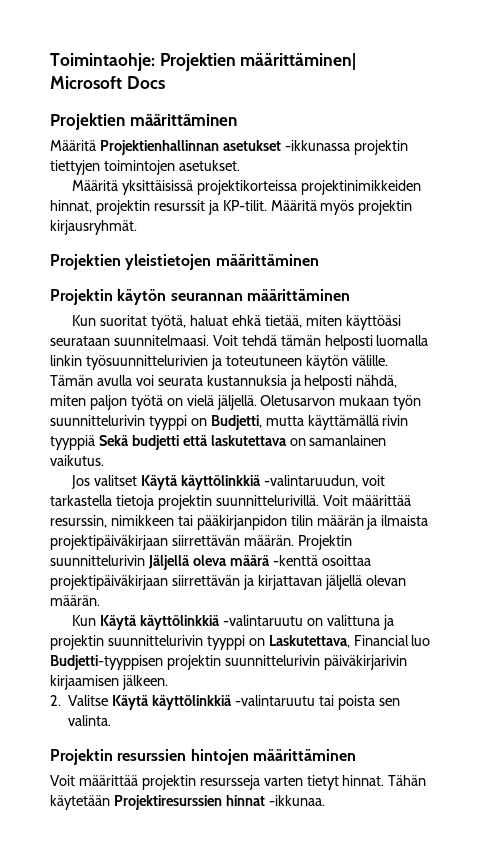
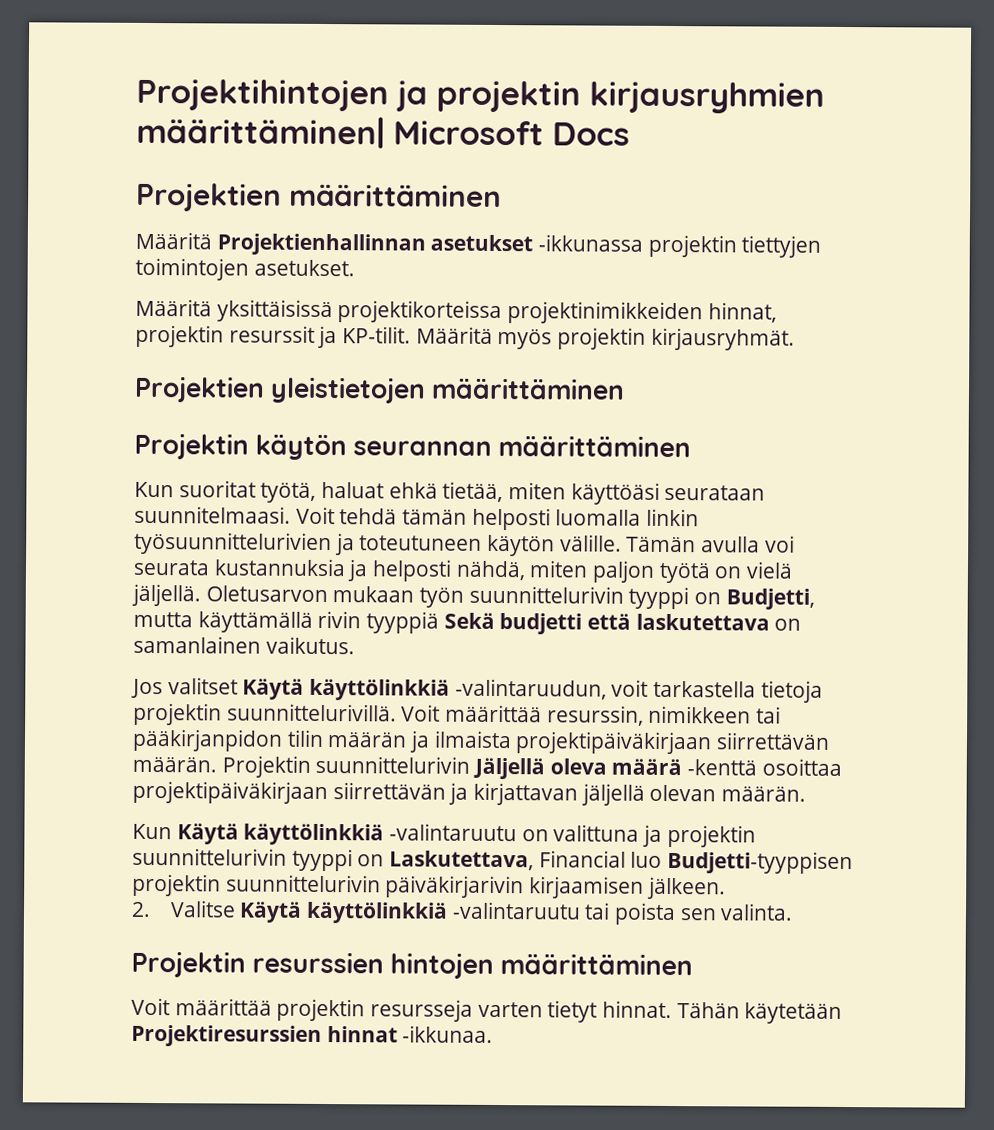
[50,53,236,71] Toimintaohje: Projektien -> [136,78,825,114] Projektihintojen ja projektin kirjausryhmien

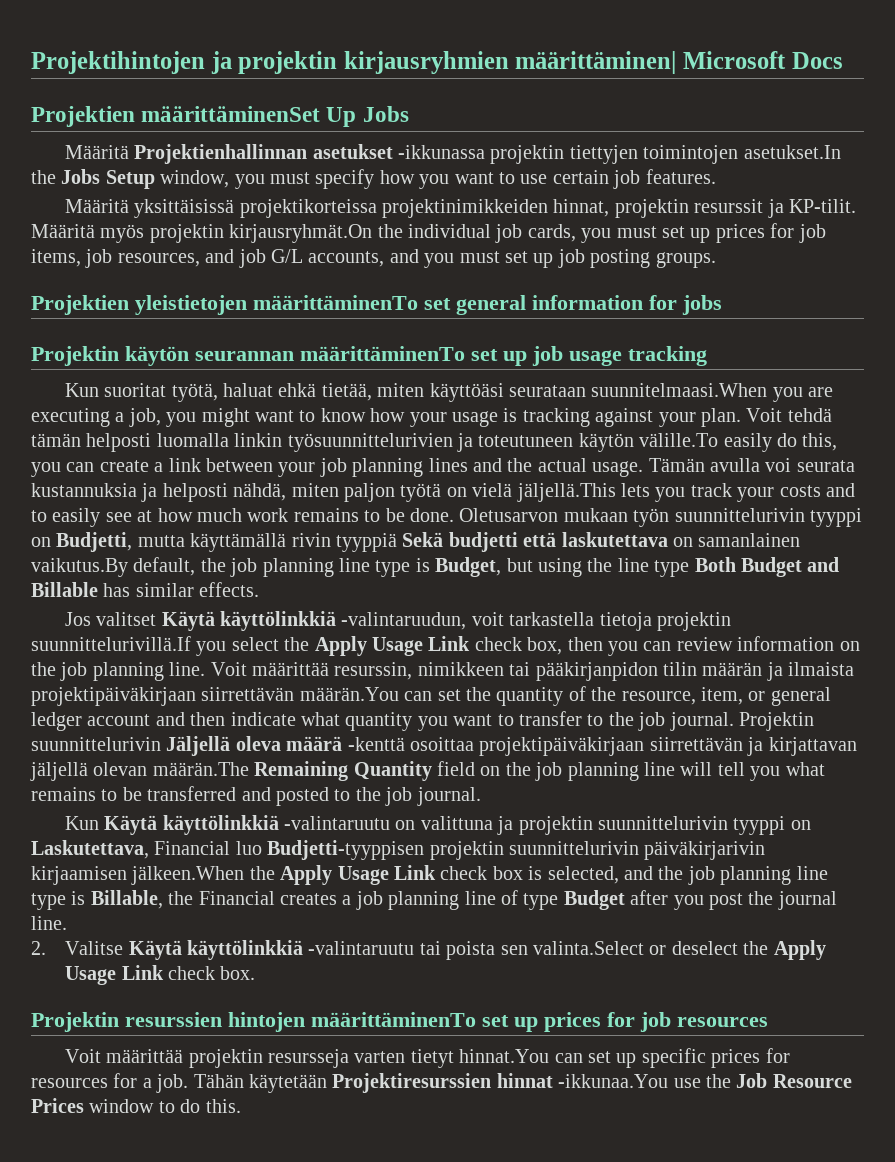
[289,183,502,208] määrittäminen -> [141,106,409,127] määrittäminenSet Up Jobs
[253,259,355,277] asetukset. -> [743,145,841,159] [31,169,716,189] asetukset.In the Jobs Setup window, you must specify how you want to use certain job features.
[650,327,795,351] [134,375,626,404] [134,432,692,461] kirjausryhmät. // Projektien yleistietojen määrittäminen // Projektin käytön seurannan määrittäminen -> [229,223,826,243] [31,249,716,268] [31,295,722,315] [31,346,707,366] kirjausryhmät.On the individual job cards, you must set up prices for job items, job resources, and job G/L accounts, and you must set up job posting groups. // Projektien yleistietojen määrittäminenTo set general information for jobs // Projektin käytön seurannan määrittäminenTo set up job usage tracking
[134,505,291,524] suunnitelmaasi. -> [591,383,834,402] [31,408,741,427] suunnitelmaasi.When you are executing a job, you might want to know how your usage is tracking against your plan.
[559,534,622,552] välille. -> [639,433,838,452] [31,458,644,477] välille.To easily do this, you can create a link between your job planning lines and the actual usage.
[131,583,201,607] jäljellä. -> [516,483,855,502] [31,508,454,527] jäljellä.This lets you track your costs and to easily see at how much work remains to be done.
[265,636,355,655] vaikutus. -> [31,557,840,577] [31,582,260,597] vaikutus.By default, the job planning line type is Budget, but using the line type Both Budget and Billable has similar effects.
[226,703,397,722] suunnittelurivillä. -> [31,636,860,656] [31,662,206,681] suunnittelurivillä.If you select the Apply Usage Link check box, then you can review information on the job planning line.
[132,756,217,773] määrän. -> [299,686,831,706] [31,711,734,731] määrän.You can set the quantity of the resource, item, or general ledger account and then indicate what quantity you want to transfer to the job journal.
[721,786,807,802] määrän. -> [152,761,825,781] [31,786,481,806] määrän.The Remaining Quantity field on the job planning line will tell you what remains to be transferred and posted to the job journal.
[646,876,726,900] jälkeen. -> [131,865,828,885] [31,890,837,910] [31,916,67,930] jälkeen.When the Apply Usage Link check box is selected, and the job planning line type is Billable, the Financial creates a job planning line of type Budget after you post the journal line.
[720,903,794,921] [131,950,694,979] valinta. // Projektin resurssien hintojen määrittäminen -> [532,940,826,960] [65,965,256,985] [31,1012,768,1032] valinta.Select or deselect the Apply Usage Link check box. // Projektin resurssien hintojen määrittäminenTo set up prices for job resources
[602,1000,843,1024] [131,1024,494,1047] hinnat. Tähän käytetään Projektiresurssien hinnat -ikkunaa. -> [459,1048,790,1068] [31,1073,852,1093] [31,1098,241,1113] hinnat.You can set up specific prices for resources for a job. Tähän käytetään Projektiresurssien hinnat -ikkunaa.You use the Job Resource Prices window to do this.

